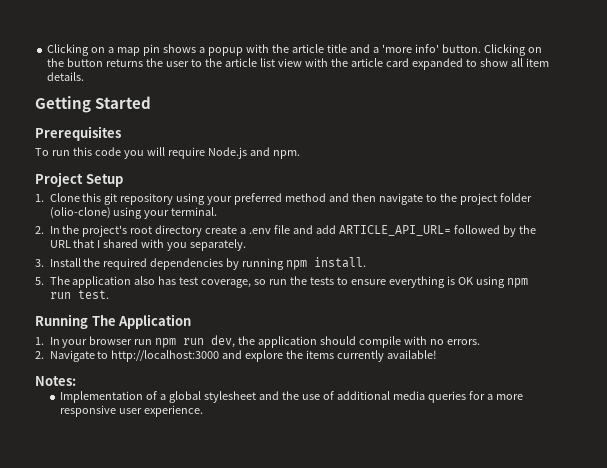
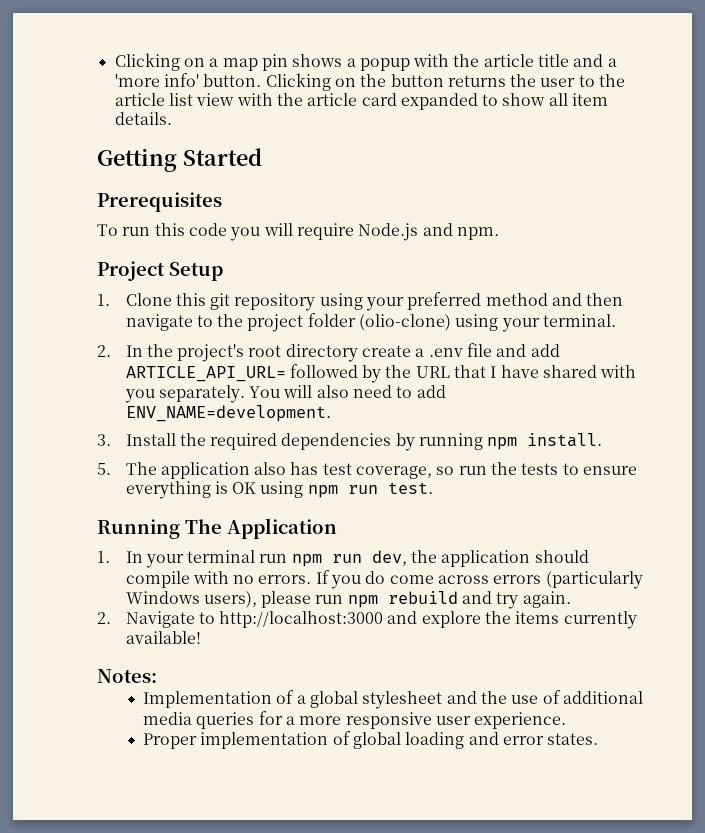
(101, 244) none -> [500,365,539,378] have
(247, 245) none -> [249,385,446,398] [125,405,331,422] You will also need to add ENV_NAME=development.
[89,336,133,345] browser -> [187,550,256,563] terminal
(481, 342) none -> [315,570,643,589] [125,591,571,609] If you do come across errors (particularly Windows users), please run npm rebuild and try again.
(204, 411) none -> [143,731,599,749] // Proper implementation of global loading and error states.

